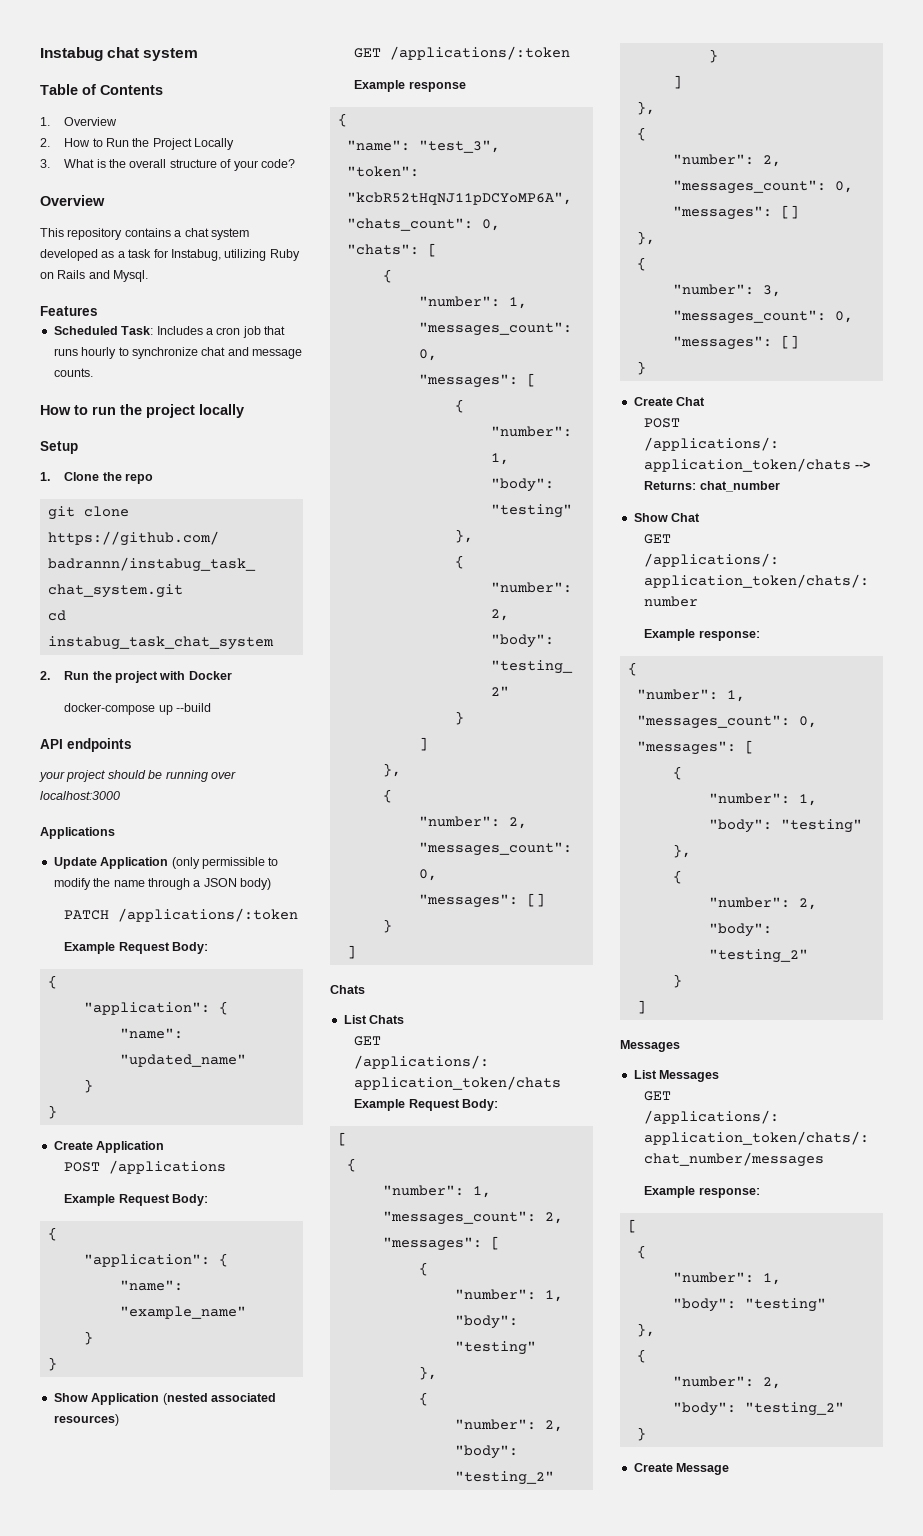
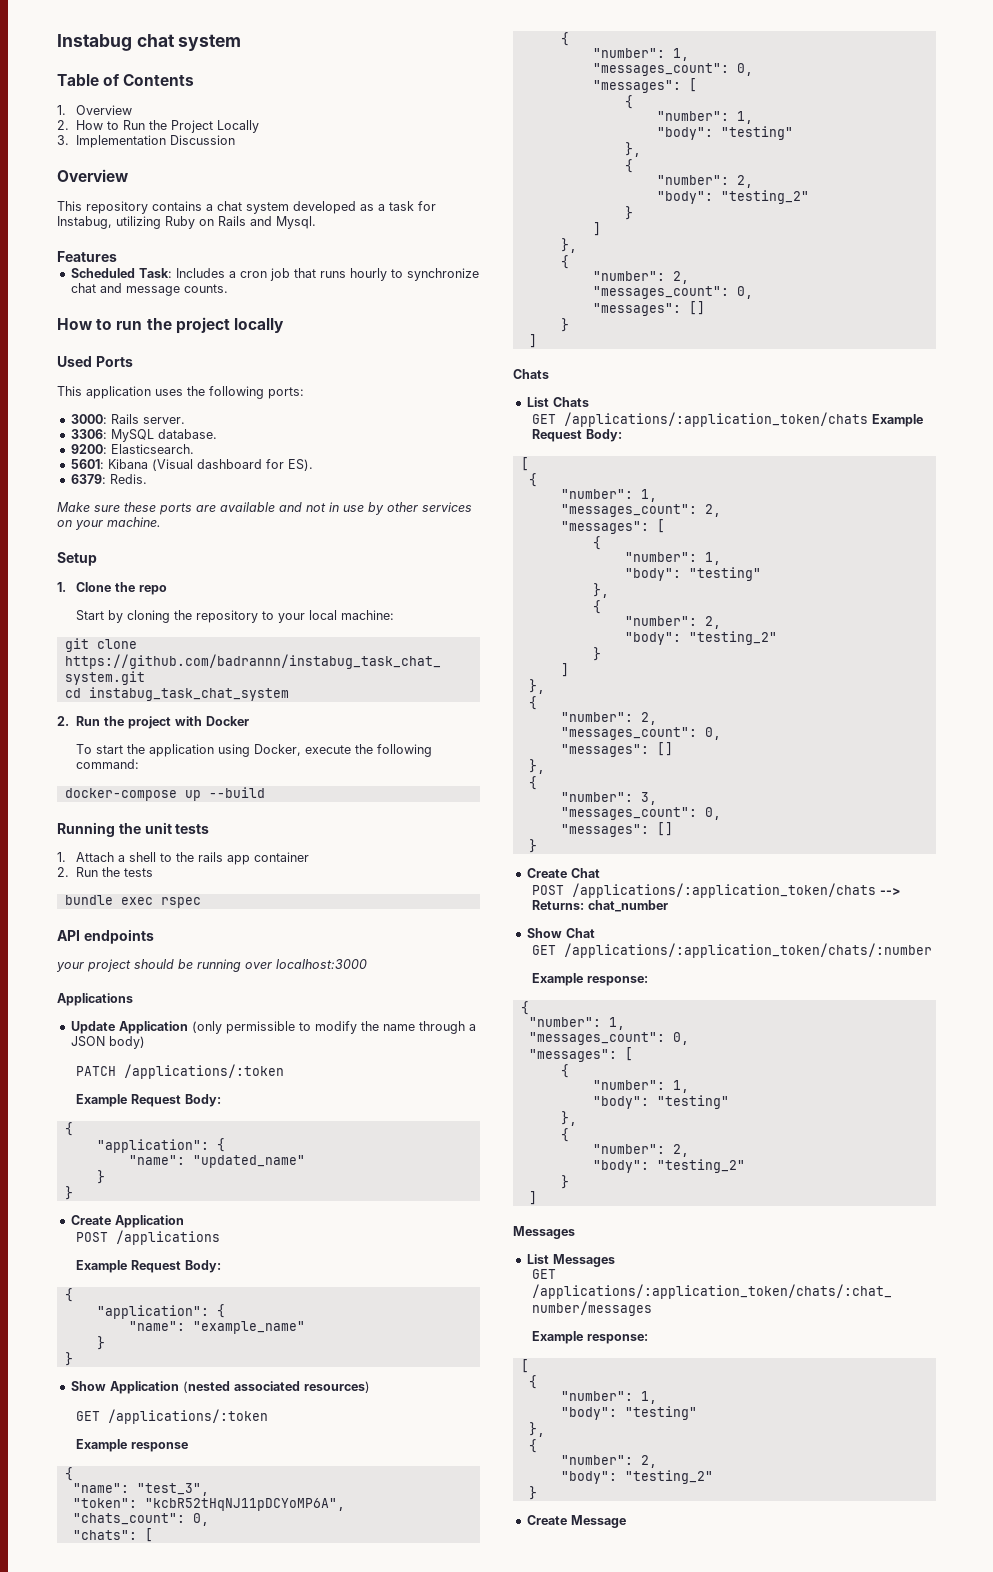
[64,159,295,171] What is the overall structure of your code? -> [75,135,235,148] Implementation Discussion
(244, 411) none -> [57,356,133,367] [57,386,304,399] [70,414,185,424] [70,429,217,442] [70,444,194,454] [70,459,313,471] [70,474,147,484] [57,502,472,515] [57,517,161,530] // Used Ports // This application uses the following ports: // 3000: Rails server. // 3306: MySQL database. // 9200: Elasticsearch. // 5601: Kibana (Visual dashboard for ES). // 6379: Redis. // Make sure these ports are available and not in use by other services on your machine.
(154, 478) none -> [75,610,394,623] // Start by cloning the repository to your local machine:
[64,703,212,715] docker-compose up --build -> [75,744,432,757] [75,759,139,769] [64,787,265,801] [57,822,210,837] [57,852,309,865] [57,867,153,877] [64,895,201,908] To start the application using Docker, execute the following command: // docker-compose up --build // Running the unit tests // 1. Attach a shell to the rails app container // 2. Run the tests // bundle exec rspec

